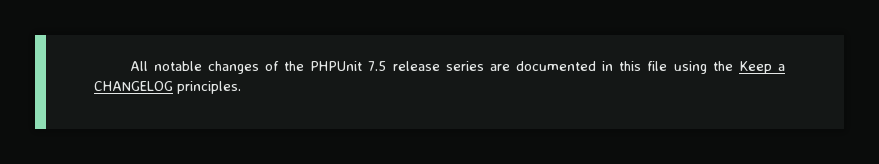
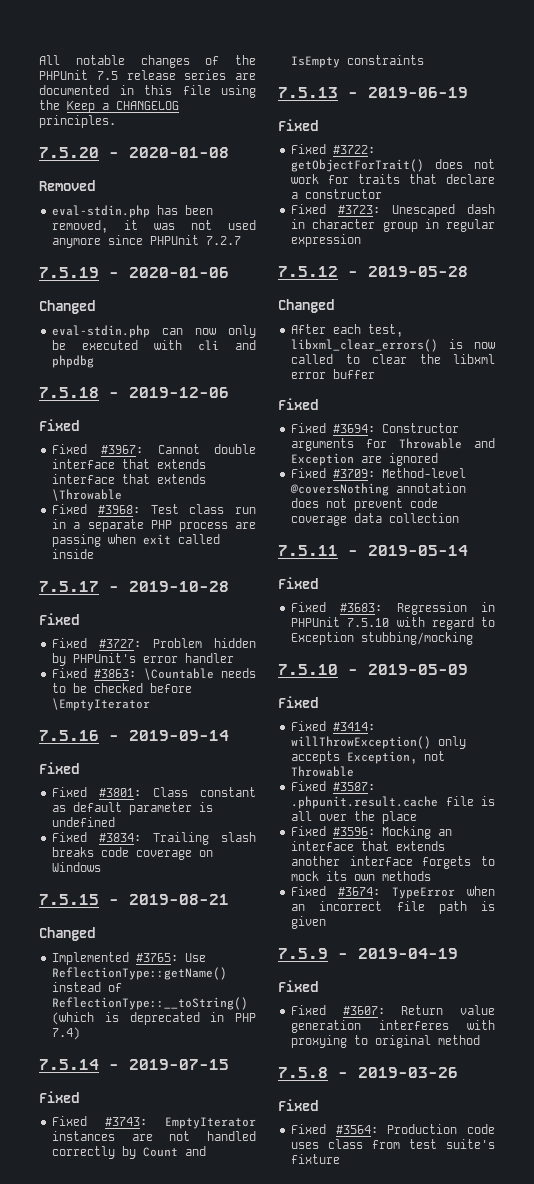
(241, 87) none -> [39,147,229,158] [39,180,95,191] [52,205,214,218] [52,220,256,233] [52,235,242,248] [39,267,229,278] [39,300,95,314] [52,325,256,338] [52,340,256,351] [52,355,95,368] [39,387,229,398] [39,419,79,431] [52,444,256,454] [52,459,207,469] [52,474,207,484] [52,489,123,501] [52,504,256,514] [52,519,256,532] [52,534,221,547] [52,549,95,559] [39,581,229,592] [39,613,79,625] [52,638,256,648] [52,653,235,666] [52,668,256,680] [52,683,193,693] [52,698,151,711] [39,730,229,741] [39,762,79,774] [52,787,256,797] [52,802,214,815] [52,817,116,827] [52,832,256,845] [52,847,214,860] [52,862,102,872] [39,894,229,905] [39,927,95,941] [52,952,207,965] [52,967,228,980] [52,982,123,992] [52,997,249,1010] [52,1012,256,1025] [52,1027,81,1040] [39,1059,229,1070] [39,1091,79,1103] [52,1116,256,1129] [52,1131,256,1141] [52,1146,207,1159] [291,55,425,68] [278,87,468,98] [278,119,318,131] [291,144,376,154] [291,159,495,172] [291,174,495,184] [291,189,383,199] [291,204,495,217] [291,219,495,232] [291,234,362,247] [278,266,468,277] [278,299,334,313] [291,324,404,337] [291,339,495,352] [291,354,495,364] [291,369,376,379] [278,398,318,410] [291,423,460,433] [291,438,495,451] [291,453,439,466] [291,468,467,478] [290,483,467,496] [291,498,439,511] [291,513,460,526] [278,545,468,556] [278,577,318,589] [291,602,495,615] [291,617,495,630] [291,632,474,645] [278,664,468,675] [278,696,318,708] [291,721,376,731] [291,736,467,749] [291,751,446,764] [291,766,355,777] [291,781,376,791] [291,796,495,809] [291,811,418,824] [291,826,453,839] [291,841,446,851] [291,856,495,869] [291,871,432,881] [291,886,495,899] [291,901,495,914] [291,916,327,929] [278,948,458,959] [278,980,318,992] [291,1005,495,1015] [291,1020,495,1033] [291,1035,481,1048] [278,1067,458,1078] [278,1099,318,1111] [291,1124,495,1134] [291,1139,495,1149] [291,1154,341,1164] // 7.5.20 - 2020-01-08 // Removed // eval-stdin.php has been removed, it was not used anymore since PHPUnit 7.2.7 // 7.5.19 - 2020-01-06 // Changed // eval-stdin.php can now only be executed with cli and phpdbg // 7.5.18 - 2019-12-06 // Fixed // Fixed #3967: Cannot double interface that extends interface that extends \Throwable // Fixed #3968: Test class run in a separate PHP process are passing when exit called inside // 7.5.17 - 2019-10-28 // Fixed // Fixed #3727: Problem hidden by PHPUnit's error handler // Fixed #3863: \Countable needs to be checked before \EmptyIterator // 7.5.16 - 2019-09-14 // Fixed // Fixed #3801: Class constant as default parameter is undefined // Fixed #3834: Trailing slash breaks code coverage on Windows // 7.5.15 - 2019-08-21 // Changed // Implemented #3765: Use ReflectionType::getName() instead of ReflectionType::__toString() (which is deprecated in PHP 7.4) // 7.5.14 - 2019-07-15 // Fixed // Fixed #3743: EmptyIterator instances are not handled correctly by Count and IsEmpty constraints // 7.5.13 - 2019-06-19 // Fixed // Fixed #3722: getObjectForTrait() does not work for traits that declare a constructor // Fixed #3723: Unescaped dash in character group in regular expression // 7.5.12 - 2019-05-28 // Changed // After each test, libxml_clear_errors() is now called to clear the libxml error buffer // Fixed // Fixed #3694: Constructor arguments for Throwable and Exception are ignored // Fixed #3709: Method-level @coversNothing annotation does not prevent code coverage data collection // 7.5.11 - 2019-05-14 // Fixed // Fixed #3683: Regression in PHPUnit 7.5.10 with regard to Exception stubbing/mocking // 7.5.10 - 2019-05-09 // Fixed // Fixed #3414: willThrowException() only accepts Exception, not Throwable // Fixed #3587: .phpunit.result.cache file is all over the place // Fixed #3596: Mocking an interface that extends another interface forgets to mock its own methods // Fixed #3674: TypeError when an incorrect file path is given // 7.5.9 - 2019-04-19 // Fixed // Fixed #3607: Return value generation interferes with proxying to original method // 7.5.8 - 2019-03-26 // Fixed // Fixed #3564: Production code uses class from test suite's fixture

